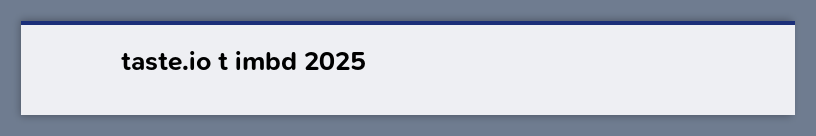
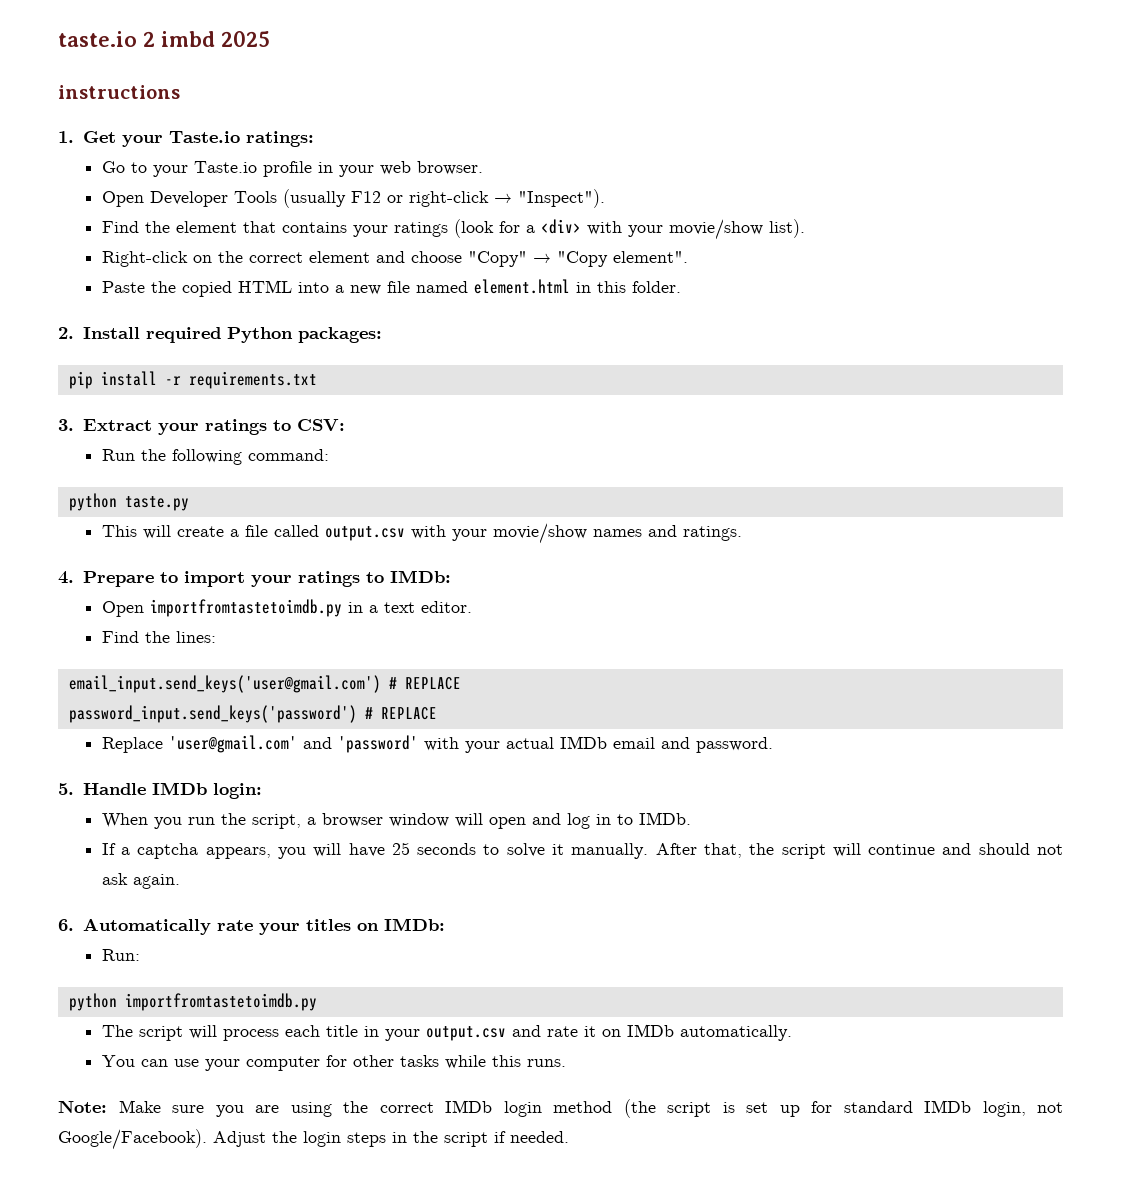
[218,52,229,70] t -> [143,31,155,47] 2
(367, 61) none -> [58,85,180,99] [58,131,314,147] [101,161,483,177] [101,189,605,208] [101,219,805,240] [101,251,688,267] [101,279,681,297] [58,327,382,343] [68,371,317,389] [58,419,345,435] [101,449,329,465] [68,493,189,511] [101,523,742,544] [58,570,451,587] [101,599,472,617] [101,631,216,643] [68,675,461,693] [68,705,437,723] [101,735,773,753] [58,782,262,799] [101,812,691,829] [101,842,1064,859] [101,873,180,889] [58,918,445,935] [101,949,140,961] [68,993,317,1011] [101,1024,792,1041] [101,1055,566,1071] [58,1099,1063,1118] [58,1129,569,1150] // instructions // 1. Get your Taste.io ratings: // Go to your Taste.io profile in your web browser. // Open Developer Tools (usually F12 or right-click → "Inspect"). // Find the element that contains your ratings (look for a <div> with your movie/show list). // Right-click on the correct element and choose "Copy" → "Copy element". // Paste the copied HTML into a new file named element.html in this folder. // 2. Install required Python packages: // pip install -r requirements.txt // 3. Extract your ratings to CSV: // Run the following command: // python taste.py // This will create a file called output.csv with your movie/show names and ratings. // 4. Prepare to import your ratings to IMDb: // Open importfromtastetoimdb.py in a text editor. // Find the lines: // email_input.send_keys('user@gmail.com') # REPLACE // password_input.send_keys('password') # REPLACE // Replace 'user@gmail.com' and 'password' with your actual IMDb email and password. // 5. Handle IMDb login: // When you run the script, a browser window will open and log in to IMDb. // If a captcha appears, you will have 25 seconds to solve it manually. After that, the script will continue and should not ask again. // 6. Automatically rate your titles on IMDb: // Run: // python importfromtastetoimdb.py // The script will process each title in your output.csv and rate it on IMDb automatically. // You can use your computer for other tasks while this runs. // Note: Make sure you are using the correct IMDb login method (the script is set up for standard IMDb login, not Google/Facebook). Adjust the login steps in the script if needed.

